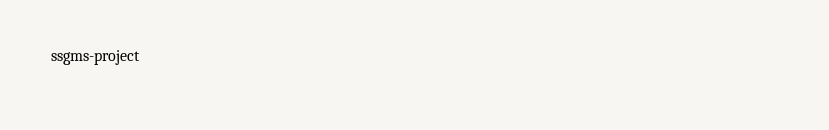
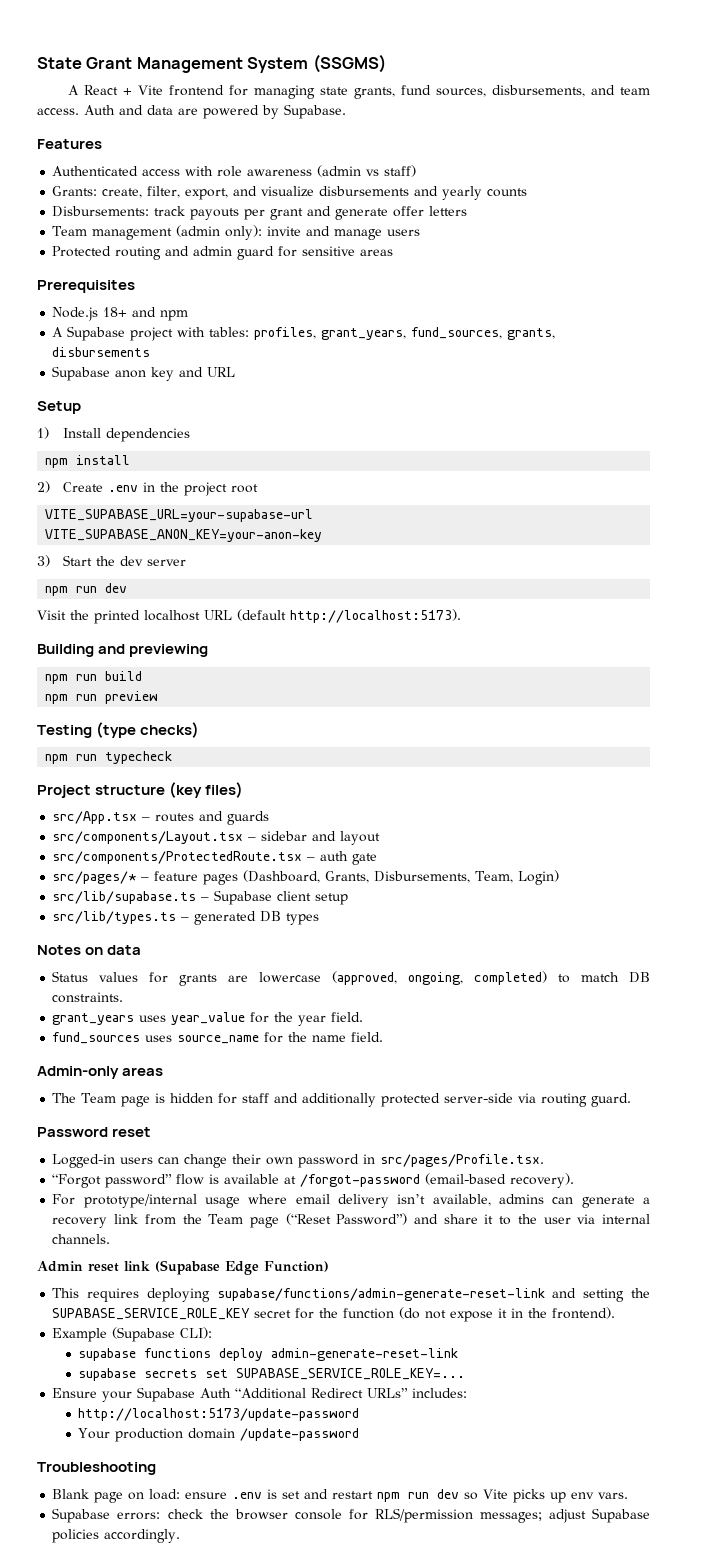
[51,50,140,65] ssgms-project -> [37,54,386,73] [68,85,650,99] [37,104,346,119] [37,139,102,149] [52,165,417,177] [52,186,528,200] [52,206,468,220] [52,225,421,240] [52,246,394,260] [37,280,135,293] [52,307,189,321] [52,326,556,341] [52,347,151,357] [52,366,236,381] [37,401,81,414] [37,427,190,442] [45,455,131,468] [37,481,258,496] [45,509,314,522] [45,529,323,542] [37,555,186,567] [45,583,128,596] [37,609,461,624] [37,644,209,657] [45,671,143,684] [45,691,159,704] [37,722,200,738] [45,751,173,764] [37,782,244,798] [52,811,270,825] [52,831,381,845] [52,851,378,865] [52,870,560,885] [52,890,349,905] [52,911,320,925] [37,945,142,955] [52,971,650,986] [52,992,124,1003] [52,1012,364,1026] [52,1032,384,1044] [37,1066,164,1079] [52,1093,632,1107] [37,1127,152,1137] [52,1154,545,1168] [52,1173,575,1188] [52,1194,651,1208] [52,1213,651,1228] [52,1234,111,1244] [37,1260,329,1275] [52,1288,650,1302] [52,1307,616,1322] [52,1327,213,1342] [78,1348,459,1361] [78,1368,466,1381] [52,1387,468,1402] [78,1408,360,1421] [78,1428,360,1442] [37,1462,156,1475] [52,1489,629,1503] [52,1508,650,1523] [52,1529,181,1543] State Grant Management System (SSGMS) // A React + Vite frontend for managing state grants, fund sources, disbursements, and team access. Auth and data are powered by Supabase. // Features // Authenticated access with role awareness (admin vs staff) // Grants: create, filter, export, and visualize disbursements and yearly counts // Disbursements: track payouts per grant and generate offer letters // Team management (admin only): invite and manage users // Protected routing and admin guard for sensitive areas // Prerequisites // Node.js 18+ and npm // A Supabase project with tables: profiles, grant_years, fund_sources, grants, disbursements // Supabase anon key and URL // Setup // 1) Install dependencies // npm install // 2) Create .env in the project root // VITE_SUPABASE_URL=your-supabase-url // VITE_SUPABASE_ANON_KEY=your-anon-key // 3) Start the dev server // npm run dev // Visit the printed localhost URL (default http://localhost:5173). // Building and previewing // npm run build // npm run preview // Testing (type checks) // npm run typecheck // Project structure (key files) // src/App.tsx – routes and guards // src/components/Layout.tsx – sidebar and layout // src/components/ProtectedRoute.tsx – auth gate // src/pages/* – feature pages (Dashboard, Grants, Disbursements, Team, Login) // src/lib/supabase.ts – Supabase client setup // src/lib/types.ts – generated DB types // Notes on data // Status values for grants are lowercase (approved, ongoing, completed) to match DB constraints. // grant_years uses year_value for the year field. // fund_sources uses source_name for the name field. // Admin-only areas // The Team page is hidden for staff and additionally protected server-side via routing guard. // Password reset // Logged-in users can change their own password in src/pages/Profile.tsx. // “Forgot password” flow is available at /forgot-password (email-based recovery). // For prototype/internal usage where email delivery isn’t available, admins can generate a recovery link from the Team page (“Reset Password”) and share it to the user via internal channels. // Admin reset link (Supabase Edge Function) // This requires deploying supabase/functions/admin-generate-reset-link and setting the SUPABASE_SERVICE_ROLE_KEY secret for the function (do not expose it in the frontend). // Example (Supabase CLI): // supabase functions deploy admin-generate-reset-link // supabase secrets set SUPABASE_SERVICE_ROLE_KEY=... // Ensure your Supabase Auth “Additional Redirect URLs” includes: // http://localhost:5173/update-password // Your production domain /update-password // Troubleshooting // Blank page on load: ensure .env is set and restart npm run dev so Vite picks up env vars. // Supabase errors: check the browser console for RLS/permission messages; adjust Supabase policies accordingly.

